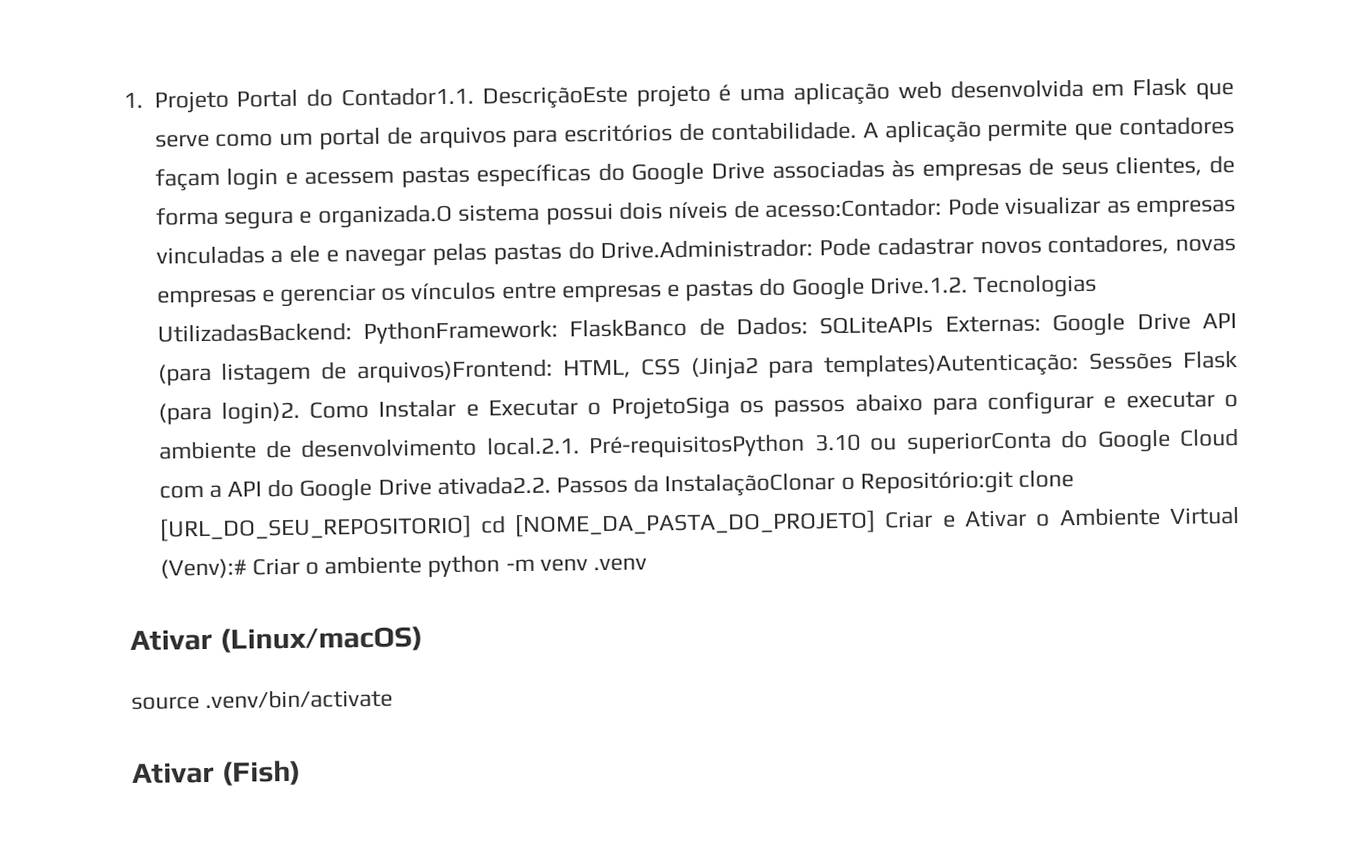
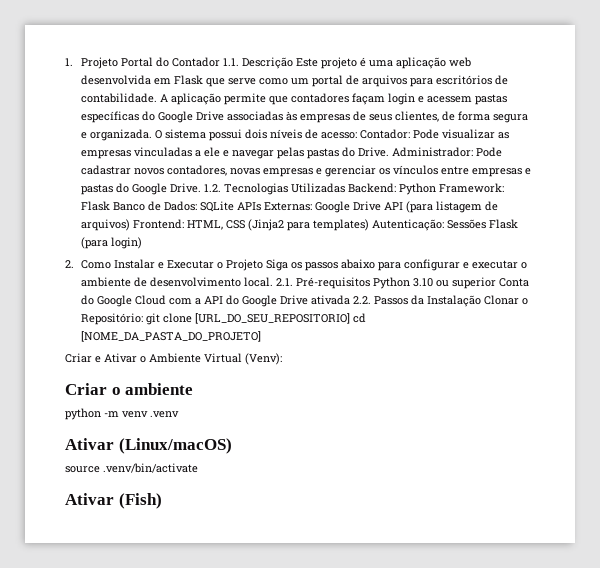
[340,85,628,110] Contador1.1. DescriçãoEste -> [171,57,318,69] Contador 1.1. Descrição Este
[317,203,453,229] organizada.O -> [89,129,162,141] organizada. O
[765,197,943,218] acesso:Contador: -> [320,129,410,139] acesso: Contador:
[600,238,814,260] Drive.Administrador: -> [357,147,473,157] Drive. Administrador:
[869,273,1098,299] [156,315,934,345] Drive.1.2. Tecnologias UtilizadasBackend: PythonFramework: FlaskBanco de Dados: SQLiteAPIs -> [169,183,504,195] [80,201,261,212] Drive. 1.2. Tecnologias Utilizadas Backend: Python Framework: Flask Banco de Dados: SQLite APIs
[357,358,554,384] arquivos)Frontend: -> [80,219,184,231] arquivos) Frontend:
[824,352,1080,379] templates)Autenticação: -> [312,219,444,231] templates) Autenticação:
[220,400,300,425] login)2. -> [110,237,142,249] [65,260,74,268] login) // 2.
[610,396,730,420] ProjetoSiga -> [225,259,288,271] Projeto Siga
[486,431,1052,459] local.2.1. Pré-requisitosPython 3.10 ou superiorConta -> [243,277,529,289] local. 2.1. Pré-requisitos Python 3.10 ou superior Conta
[436,470,1013,498] ativada2.2. Passos da InstalaçãoClonar o Repositório:git -> [310,295,528,307] [80,313,160,325] ativada 2.2. Passos da Instalação Clonar o Repositório: git
(877, 524) none -> (261, 336) //
[159,558,247,579] (Venv):# -> [245,353,282,365] (Venv): //
(423, 565) none -> (194, 389) //

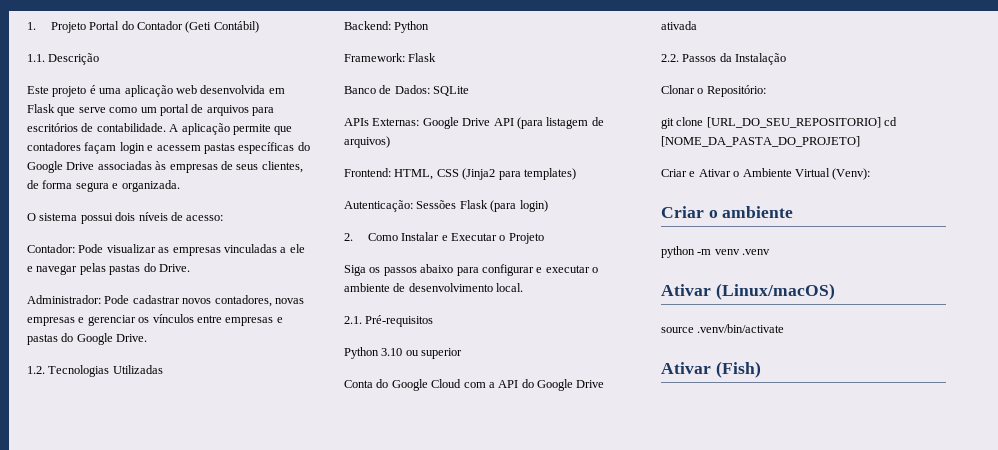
(220, 62) none -> [185,21,259,33] (Geti Contábil) //
(293, 63) none -> (100, 59) //
(152, 135) none -> (180, 186) //
(357, 135) none -> (224, 218) //
(389, 152) none -> (190, 268) //
(201, 188) none -> (148, 338) //
(345, 188) none -> (163, 369) //
(436, 189) none -> (430, 27) //
(110, 206) none -> (437, 57) //
(234, 206) none -> (470, 91) //
(130, 225) none -> (390, 142) //
(369, 225) none -> (576, 174) //
(263, 265) none -> (544, 238) //
(273, 282) none -> (524, 287) //
(370, 283) none -> (434, 321) //
(496, 283) none -> (463, 353) //
(350, 300) none -> (697, 25) //
(481, 301) none -> (787, 59) //
(143, 319) none -> (766, 91) //

